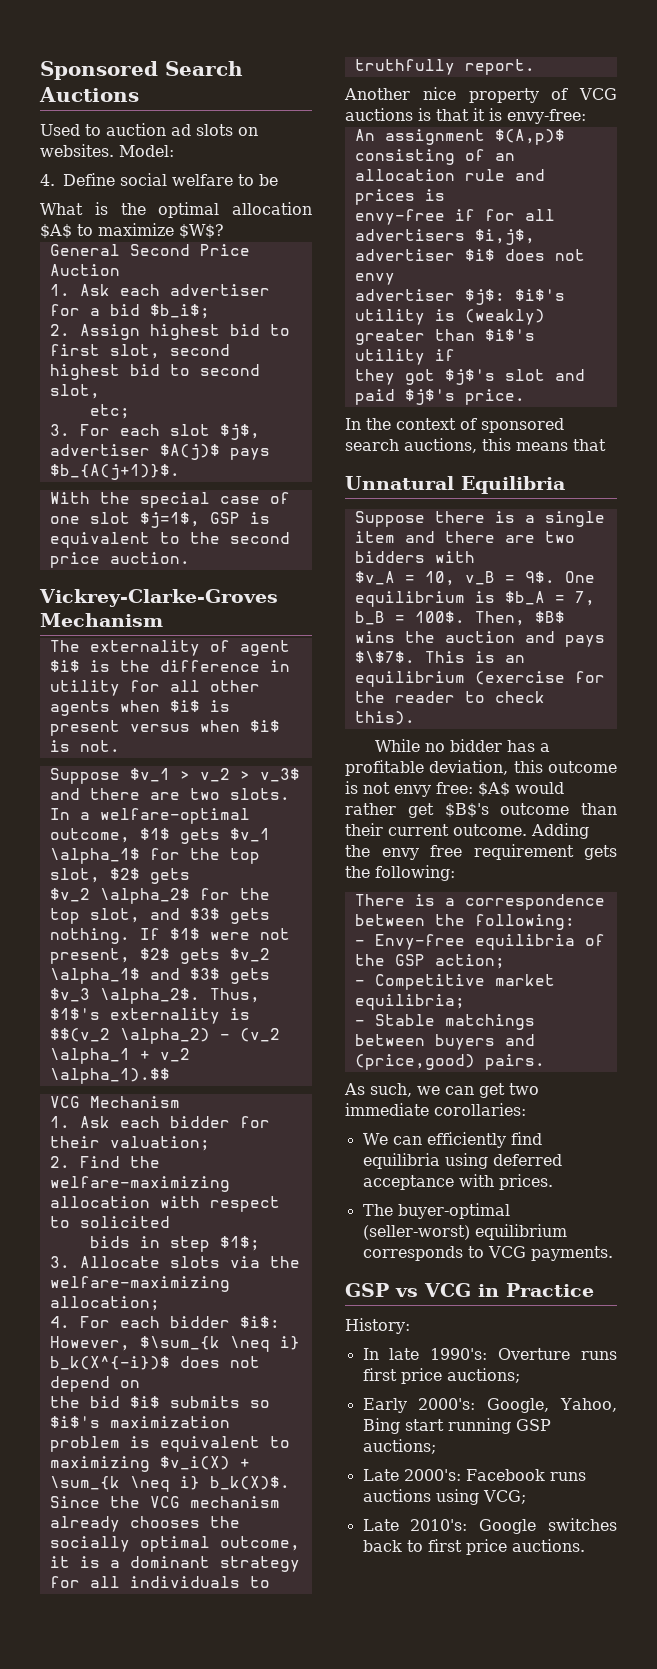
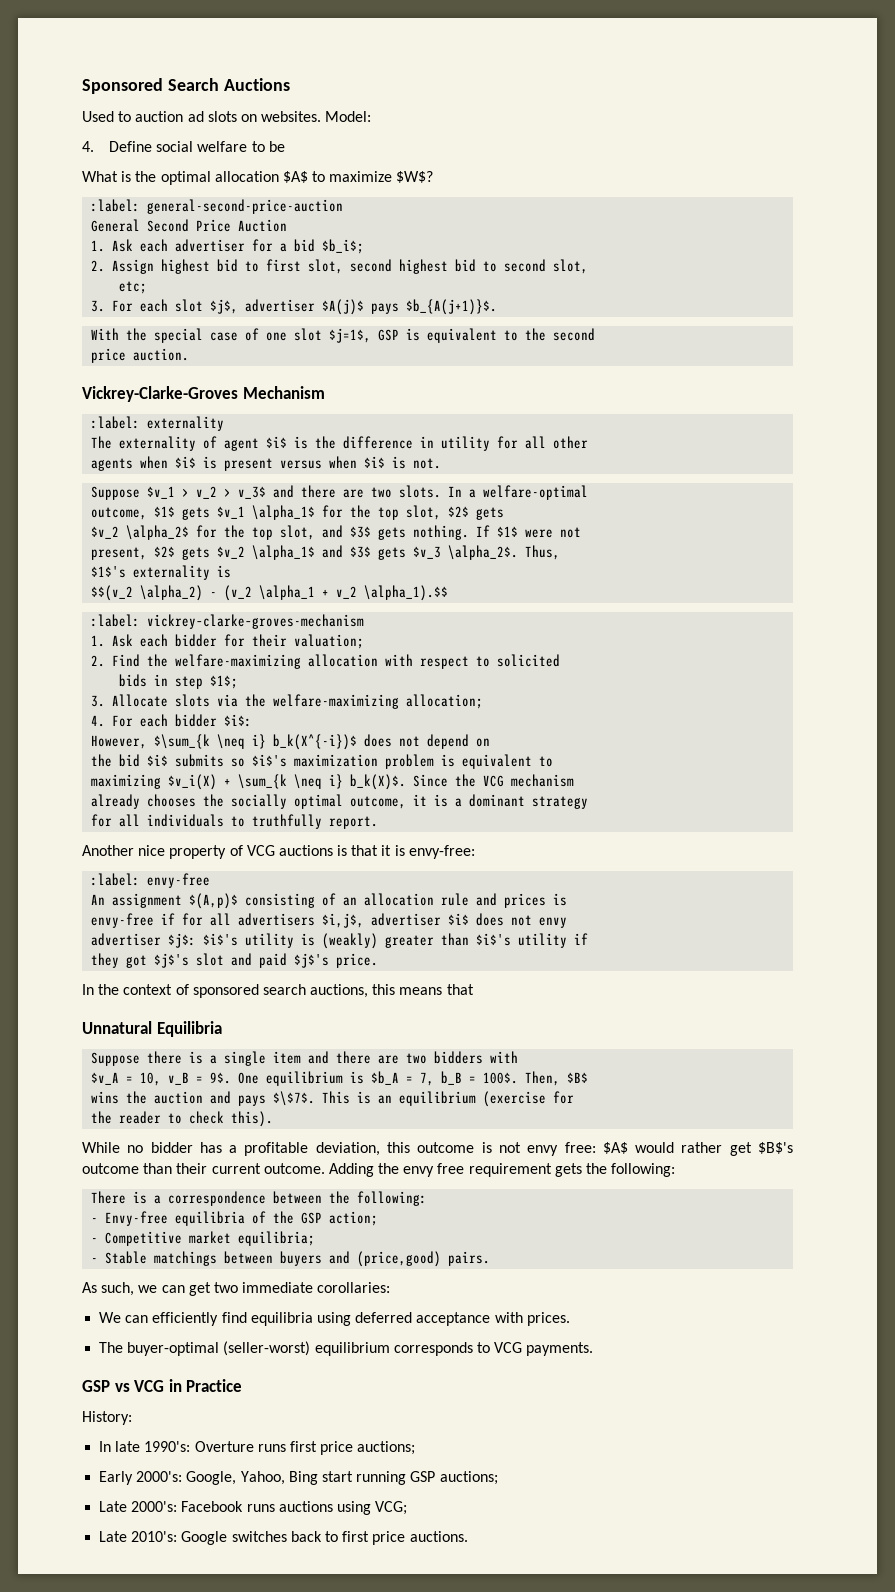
(224, 231) none -> [91,199,344,214] // :label: general-second-price-auction
(163, 620) none -> [91,416,225,431] // :label: externality
[49,1096,180,1108] VCG Mechanism -> [91,614,365,629] :label: vickrey–clarke–groves-mechanism
(586, 116) none -> [91,873,211,888] // :label: envy-free

